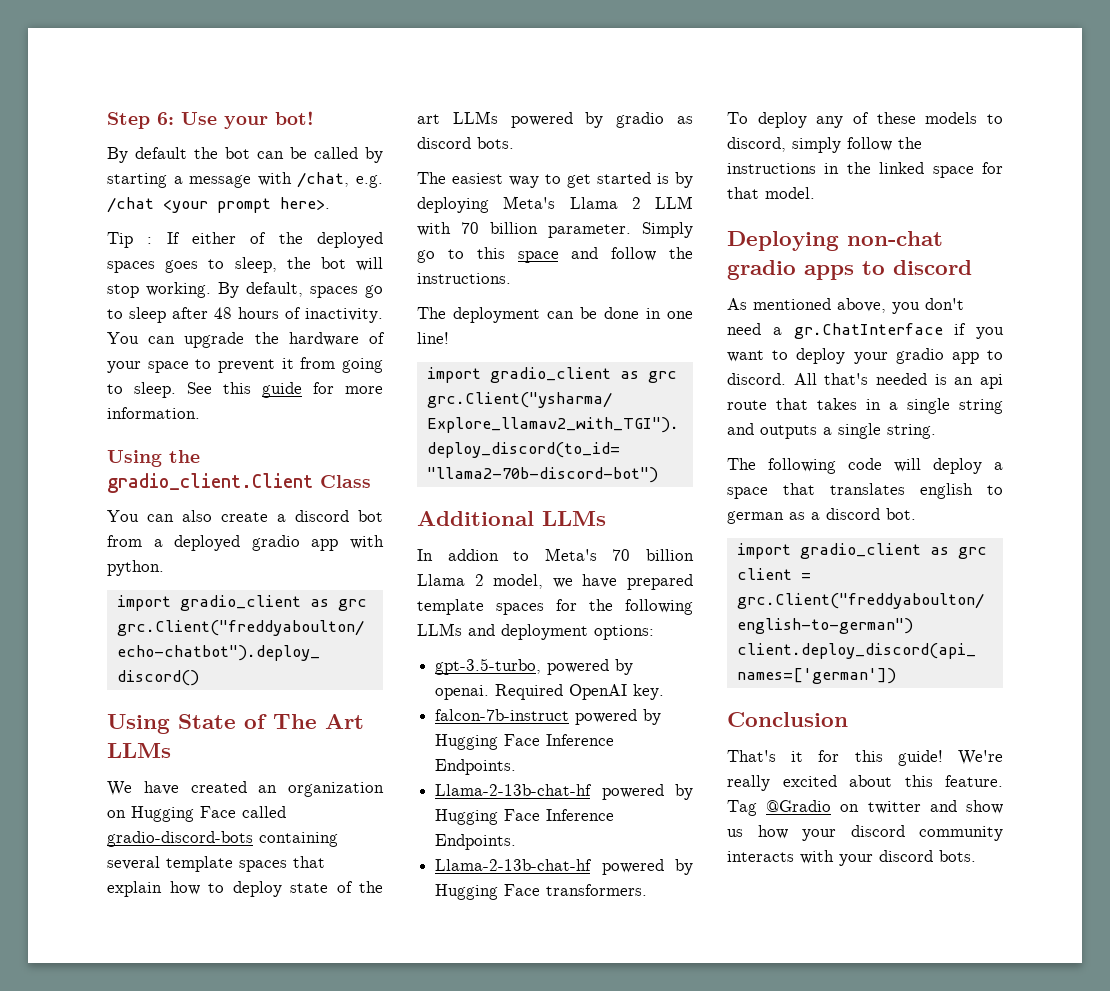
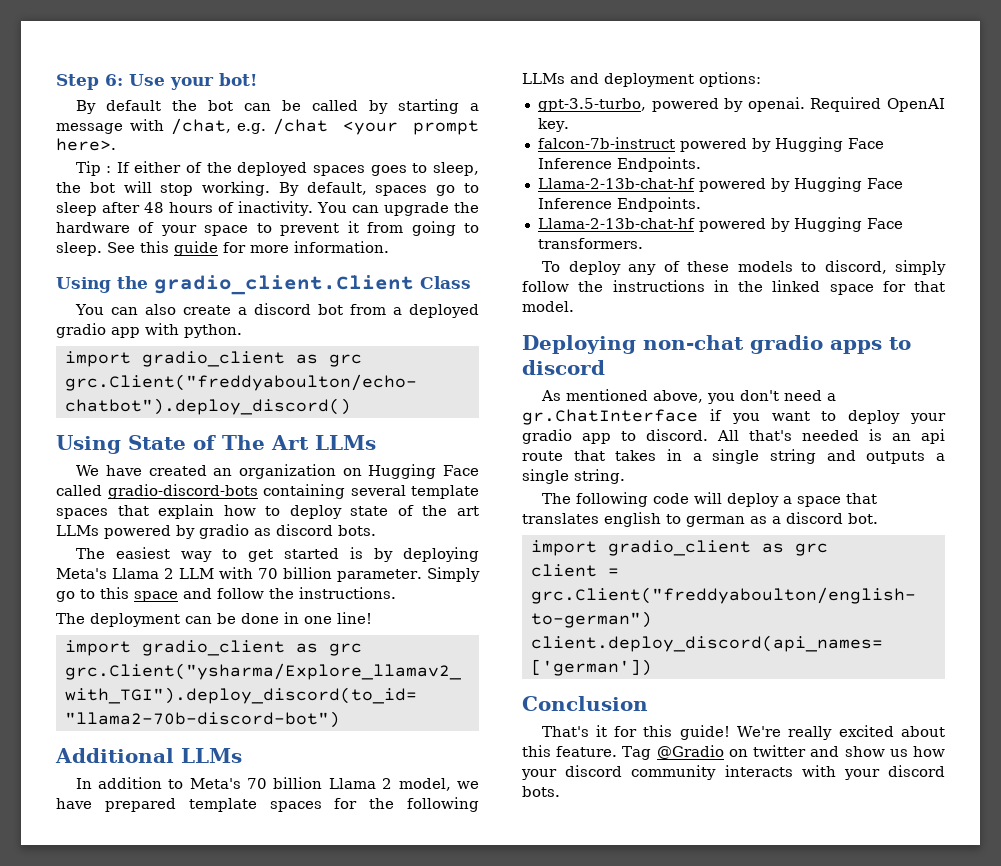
[447,549,499,561] addion -> [97,777,162,789] addition

